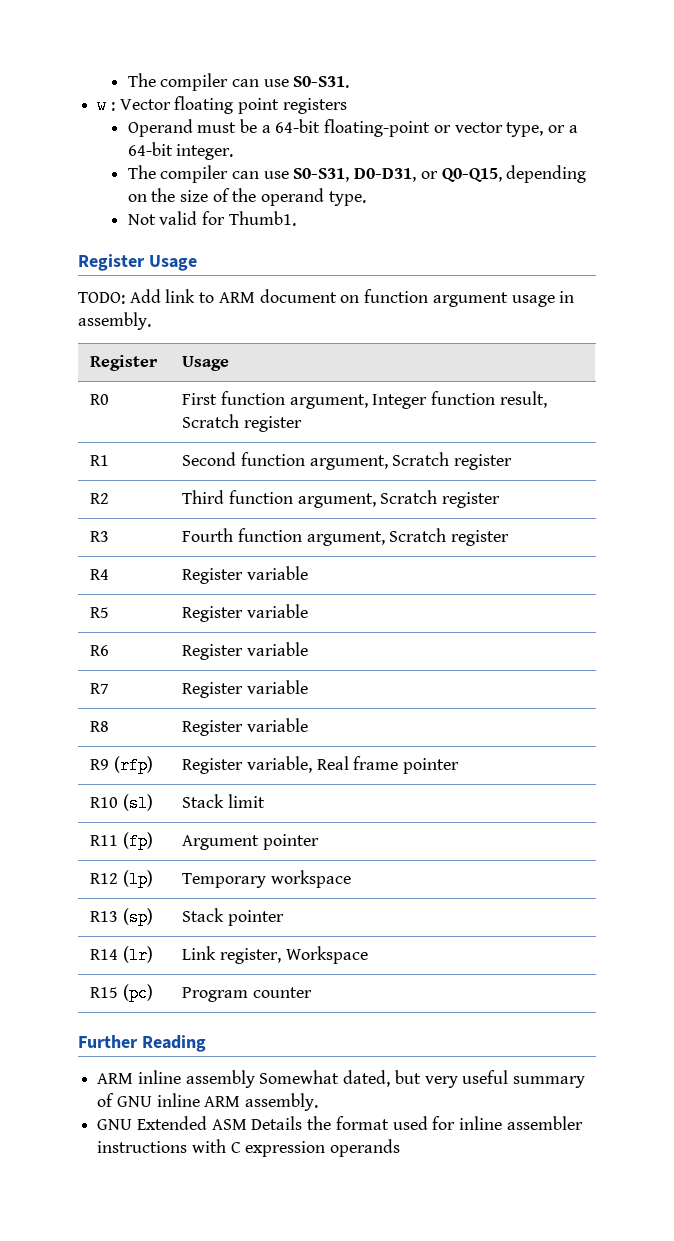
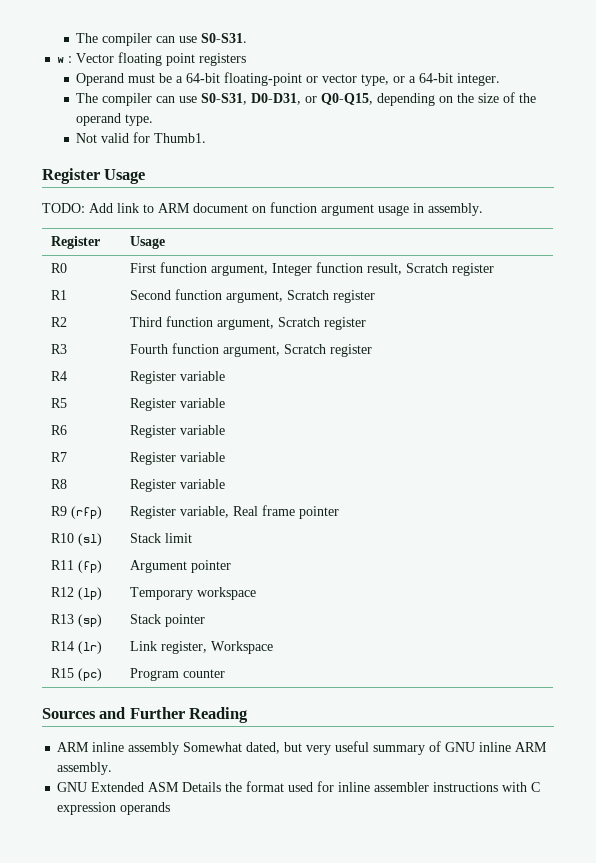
(312, 992) none -> [42,707,126,719] Sources and

